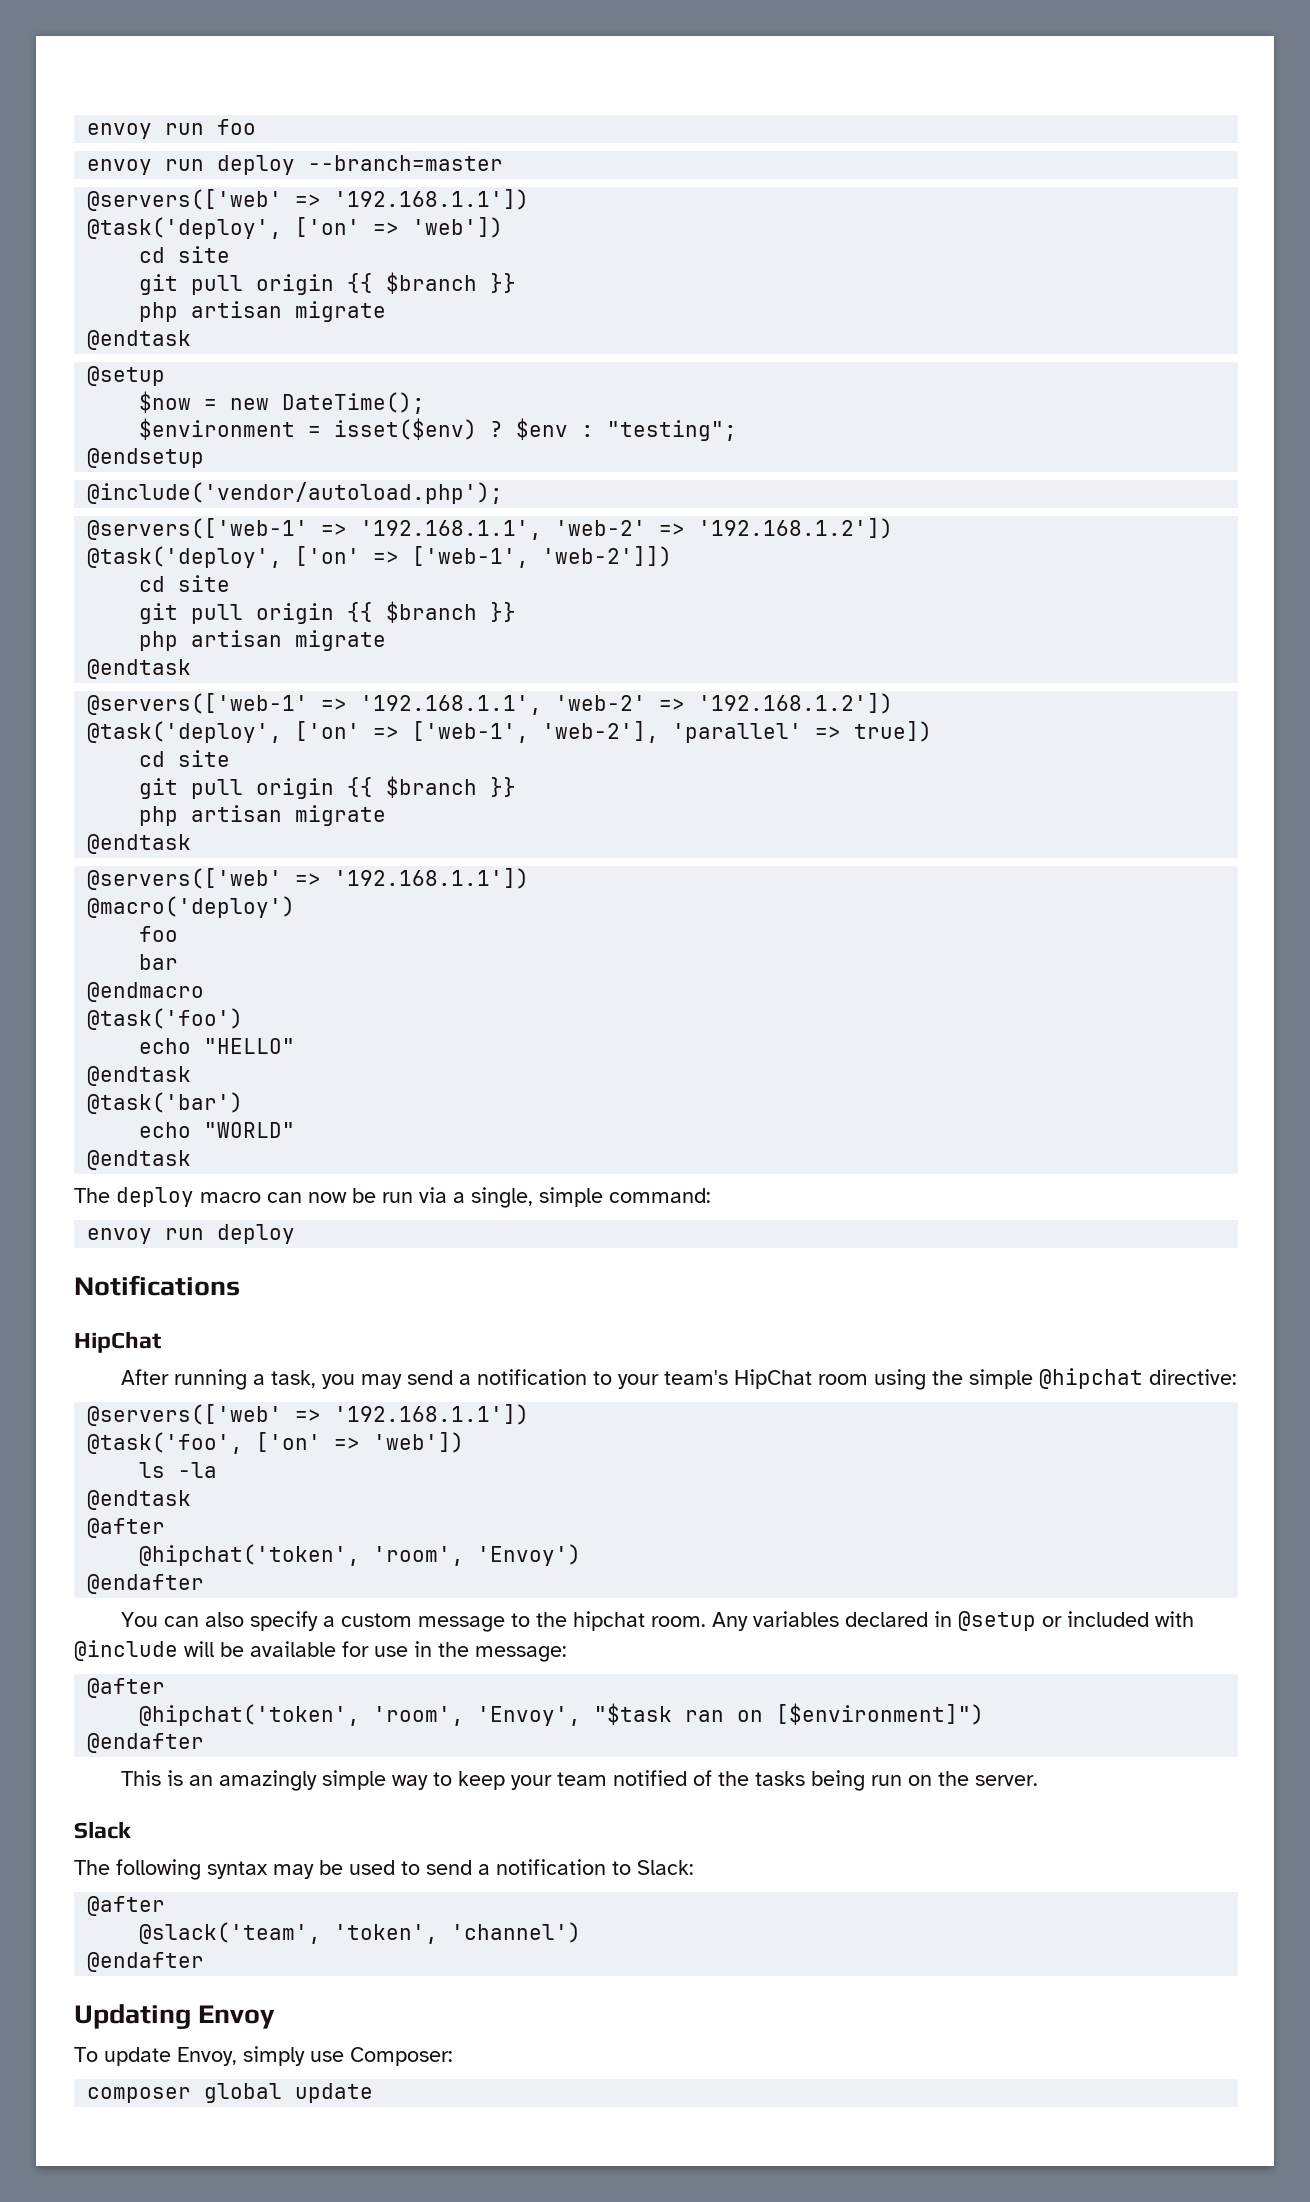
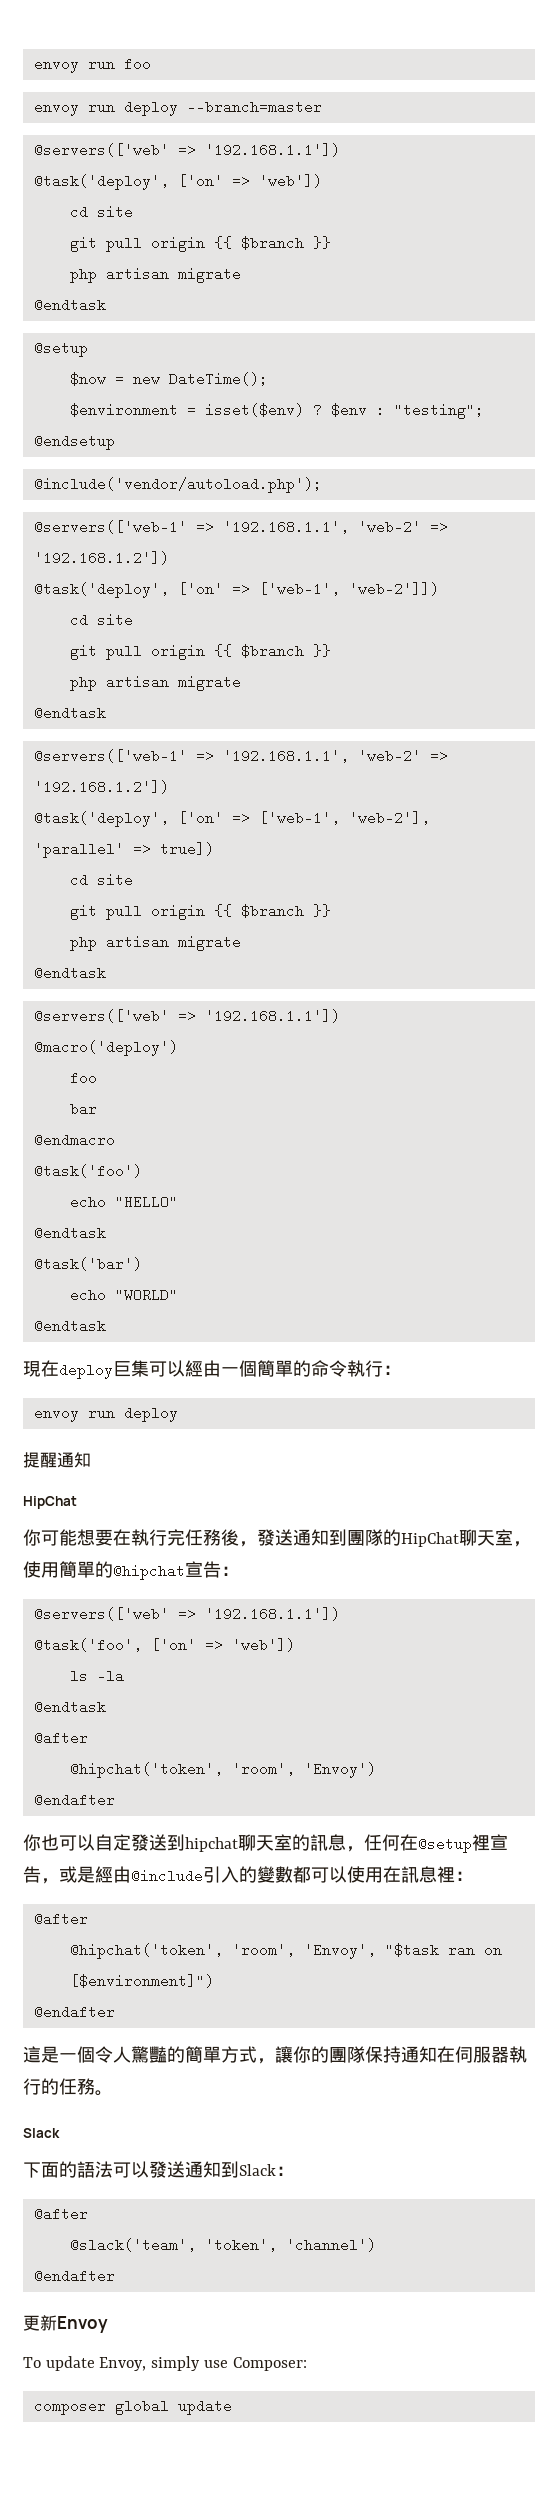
[74,1187,711,1208] The deploy macro can now be run via a single, simple command: -> [23,1360,401,1379] 現在deploy巨集可以經由一個簡單的命令執行：
[74,1275,240,1296] Notifications -> [23,1452,91,1468] 提醒通知
[121,1368,1238,1390] After running a task, you may send a notification to your team's HipChat room using the simple @hipchat directive: -> [23,1529,531,1547] [23,1561,239,1580] 你可能想要在執行完任務後，發送通知到團隊的HipChat聊天室，使用簡單的@hipchat宣告：
[121,1611,1195,1632] [74,1640,567,1662] You can also specify a custom message to the hipchat room. Any variables declared in @setup or included with @include will be available for use in the message: -> [23,1834,508,1853] [23,1866,473,1884] 你也可以自定發送到hipchat聊天室的訊息，任何在@setup裡宣告，或是經由@include引入的變數都可以使用在訊息裡：
[121,1770,1039,1791] [74,1821,131,1839] [74,1859,694,1880] This is an amazingly simple way to keep your team notified of the tasks being run on the server. // Slack // The following syntax may be used to send a notification to Slack: -> [23,2046,527,2064] [23,2078,113,2096] [23,2128,60,2138] [23,2161,294,2178] 這是一個令人驚豔的簡單方式，讓你的團隊保持通知在伺服器執行的任務。 // Slack // 下面的語法可以發送通知到Slack：
[74,2004,191,2029] Updating -> [23,2315,57,2331] 更新

